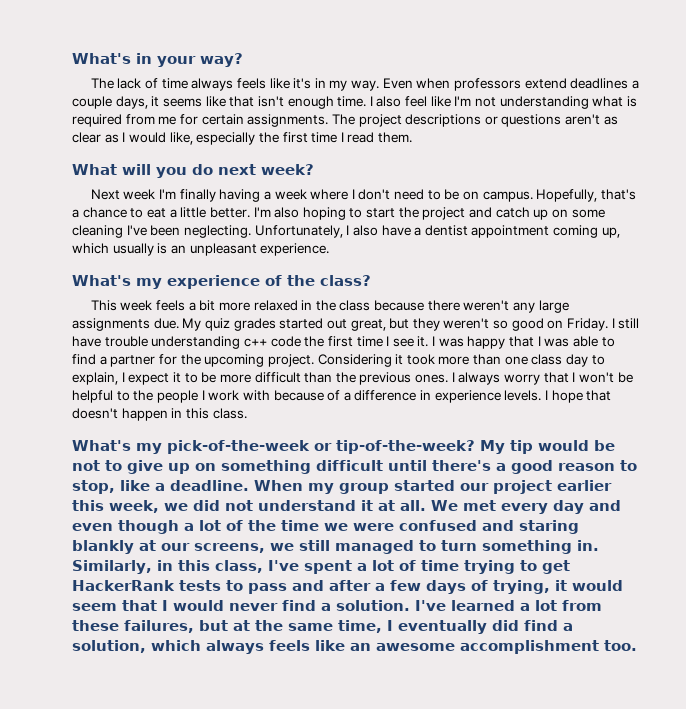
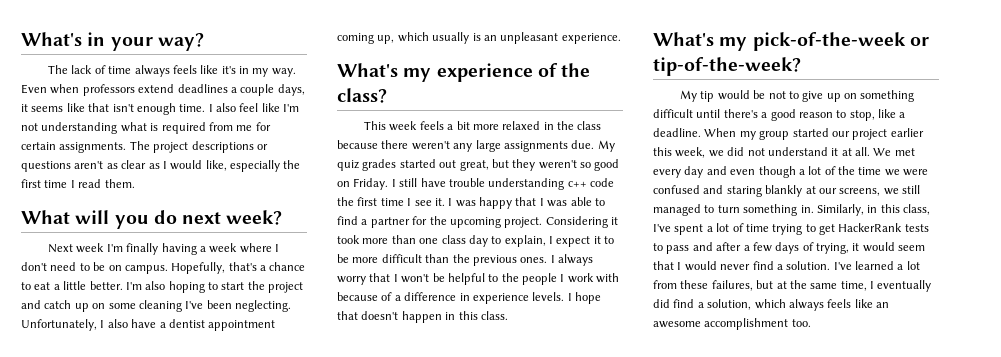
(475, 447) none -> (801, 66) //

